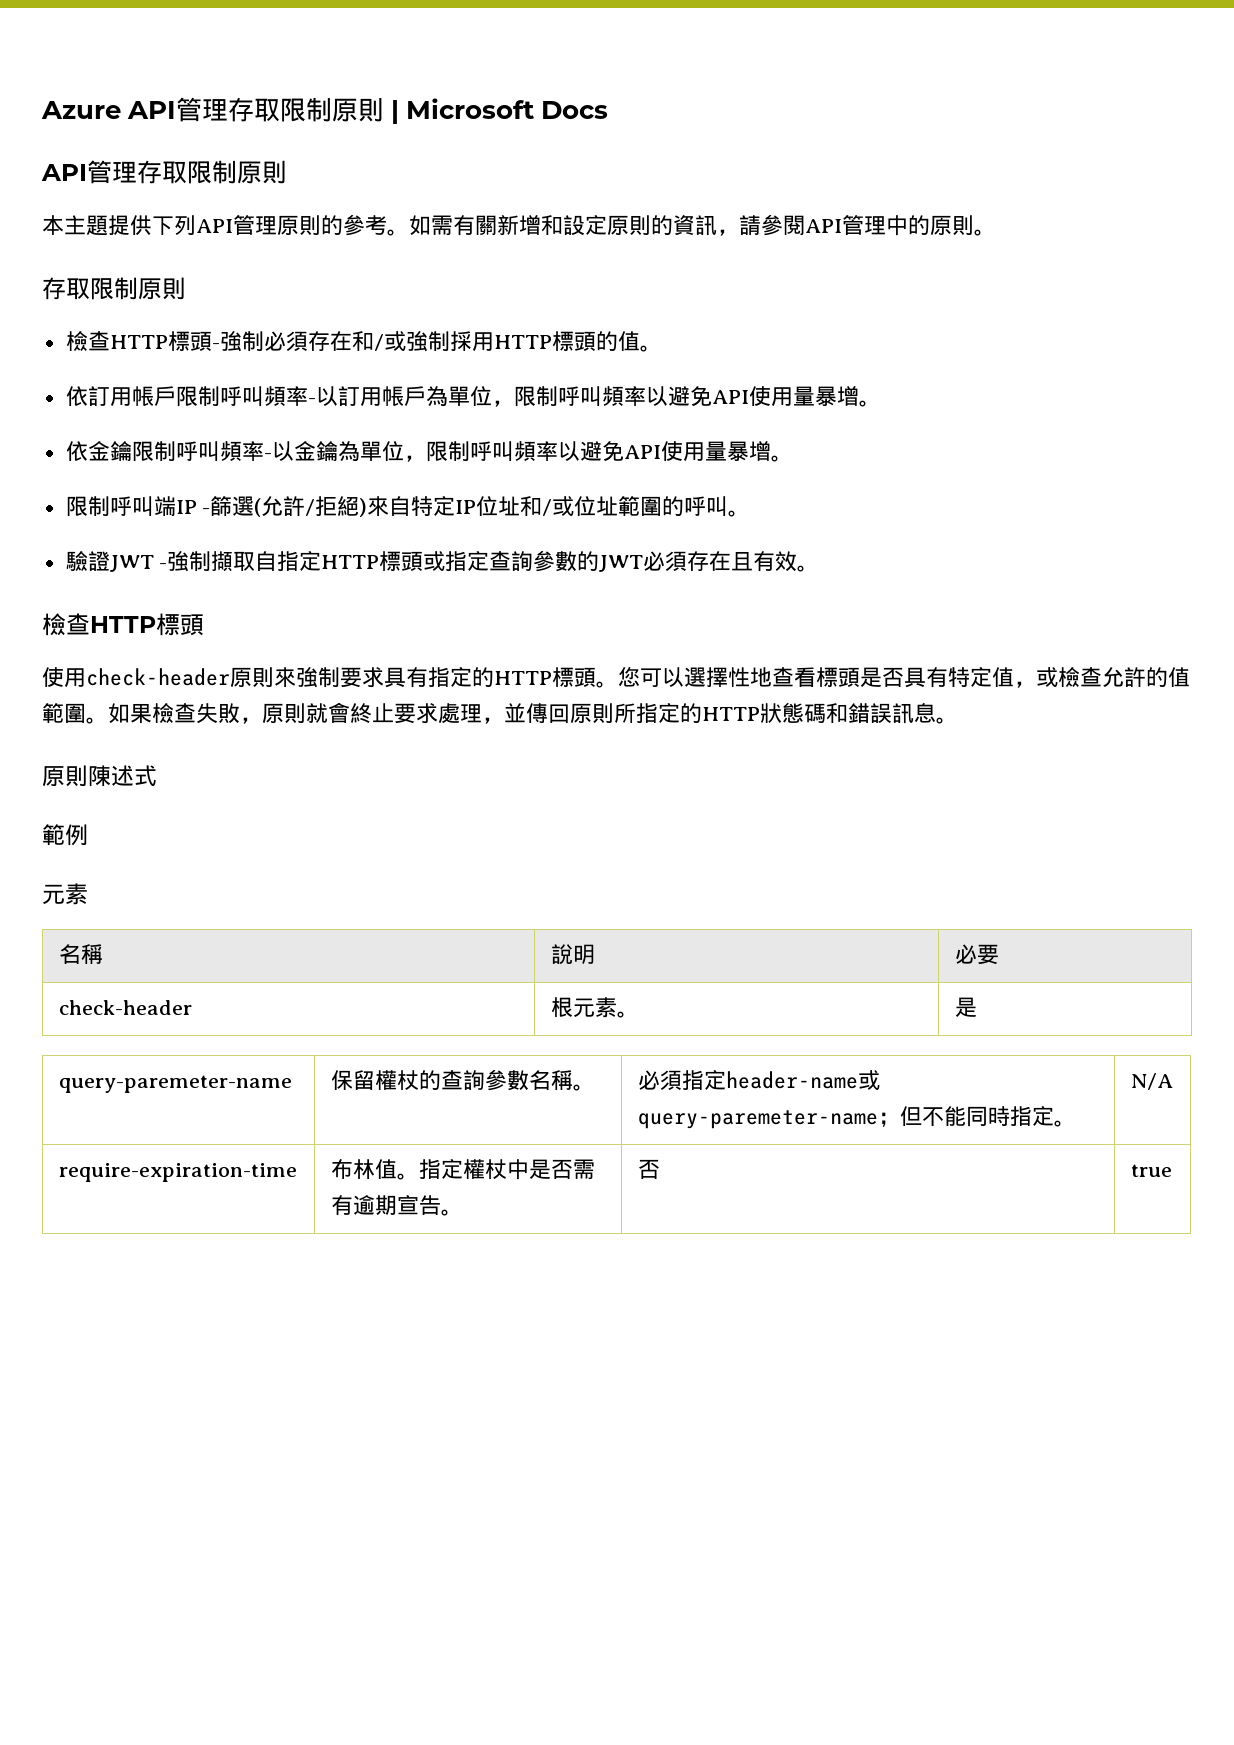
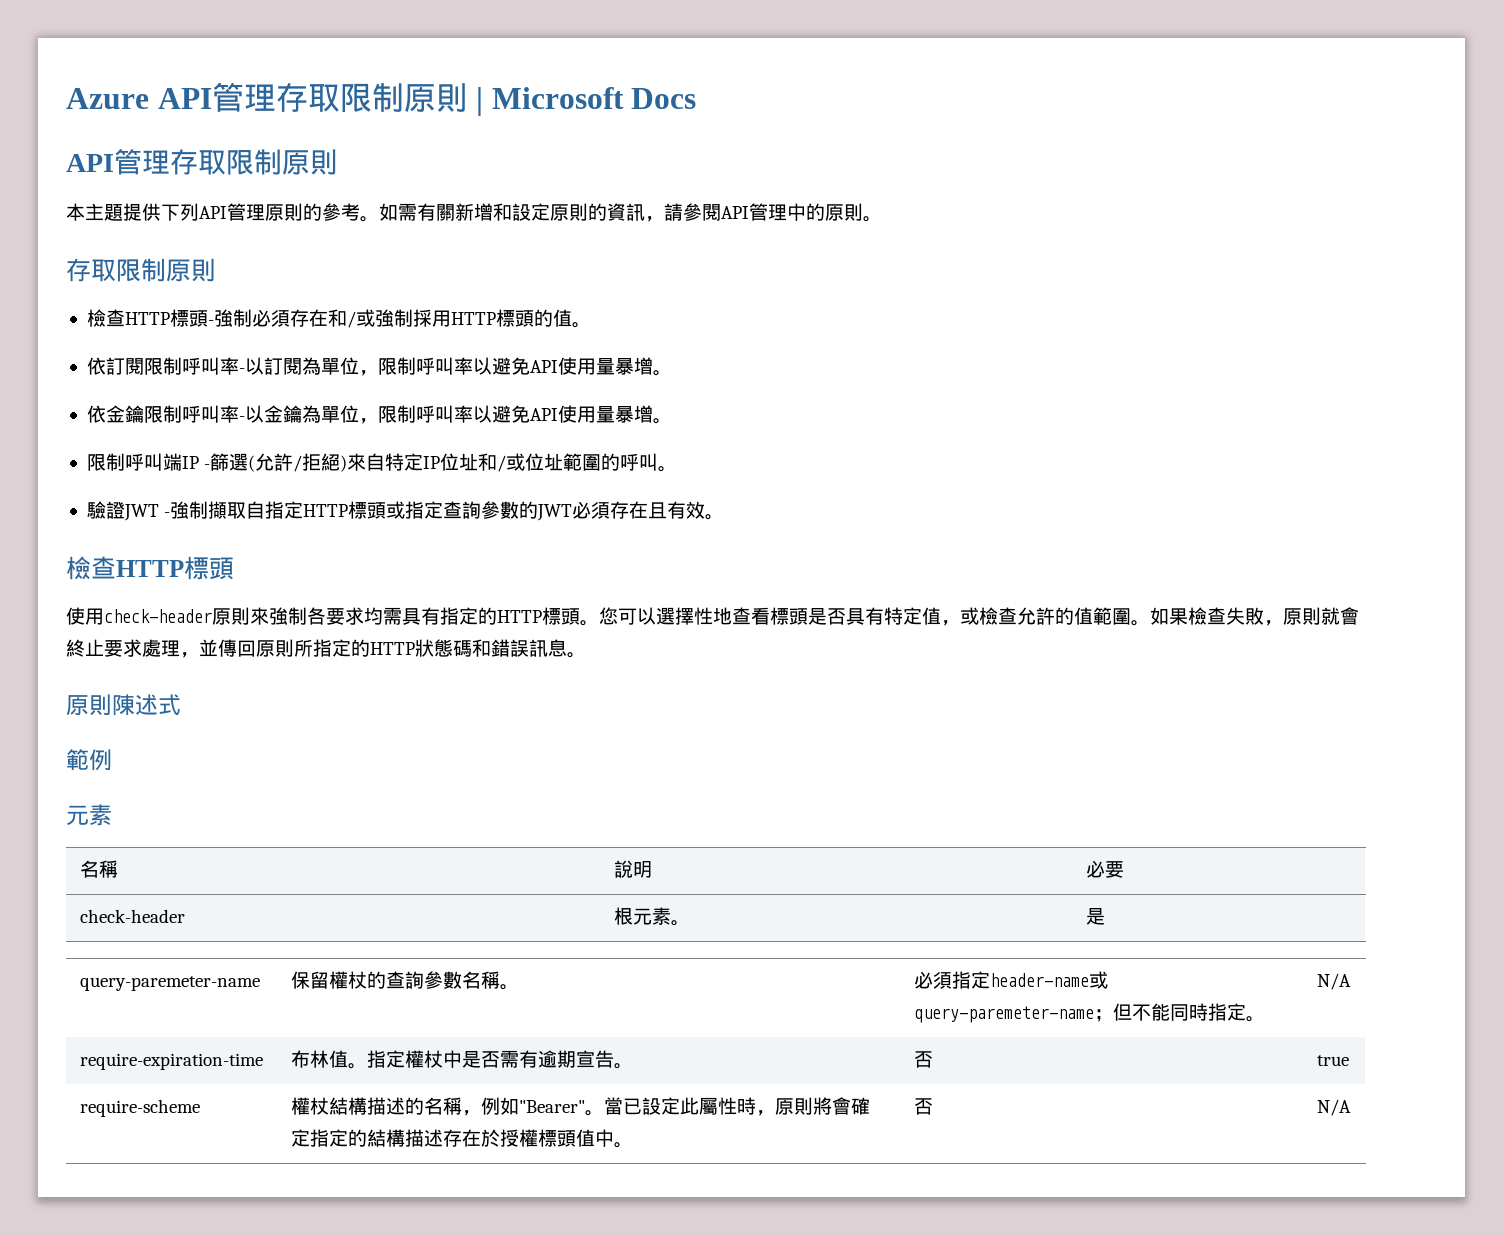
[109,386,286,407] 用帳戶限制呼叫頻 -> [124,357,220,375] 閱限制呼叫
[359,386,624,407] 用帳戶為單位，限制呼叫頻 -> [282,357,454,376] 閱為單位，限制呼叫
[219,441,242,461] 頻 -> (220, 414) none
[513,441,536,461] 頻 -> (454, 414) none
[340,667,384,688] 要求 -> [307,607,402,625] 各要求均需
(1172, 1170) none -> [79,1099,200,1117] [290,1097,870,1116] [290,1129,633,1148] [913,1098,933,1115] [1316,1099,1351,1116] // require-scheme | 權杖結構描述的名稱，例如"Bearer"。當已設定此屬性時，原則將會確定指定的結構描述存在於授權標頭值中。 | 否 | N/A

